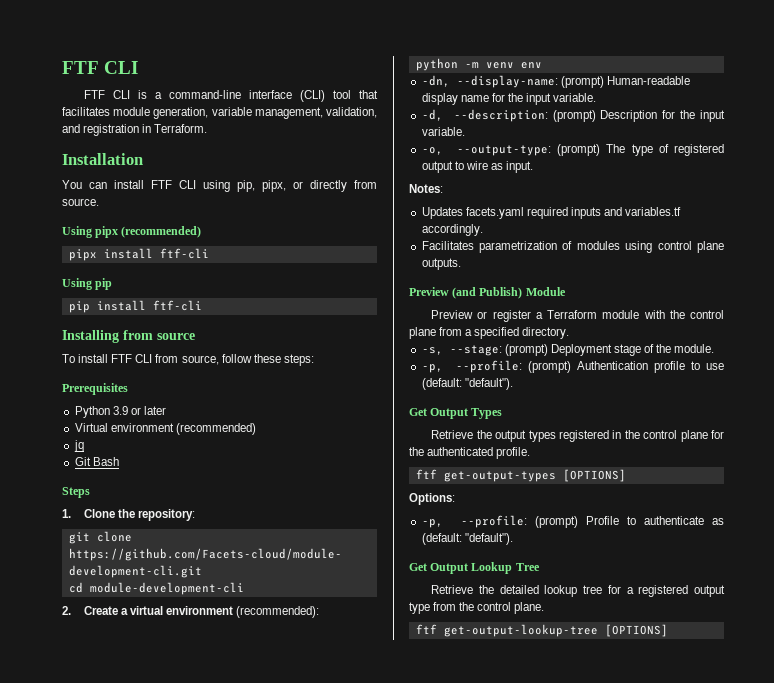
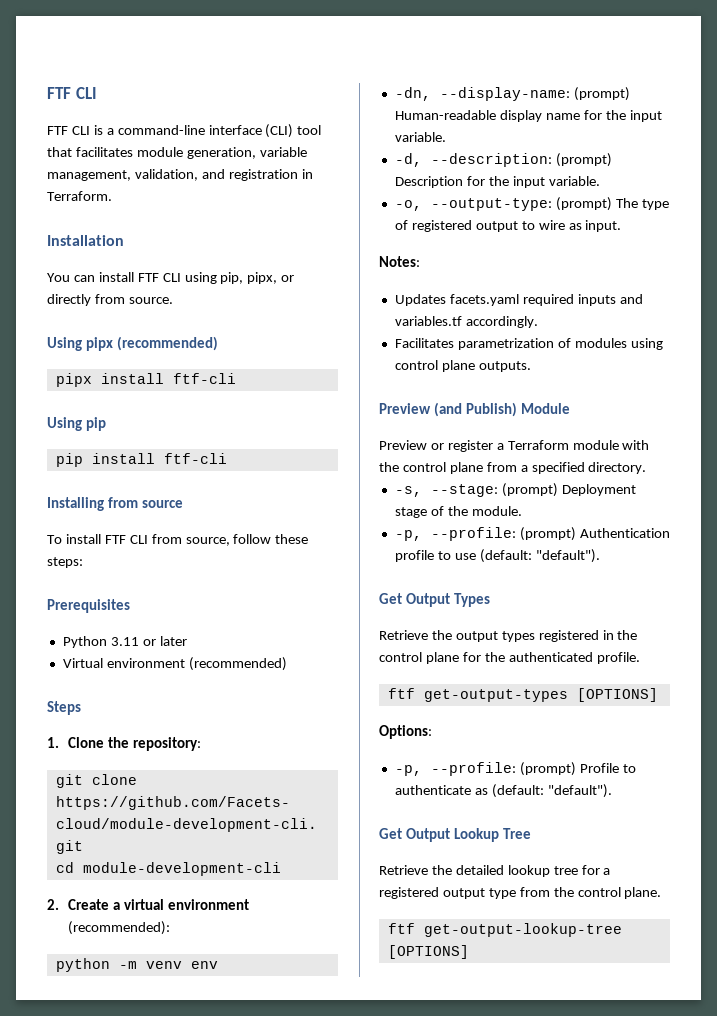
[112,406,128,415] 3.9 -> [110,637,139,646] 3.11
[73,440,84,452] [74,457,119,466] // jq // Git Bash -> (287, 664) none

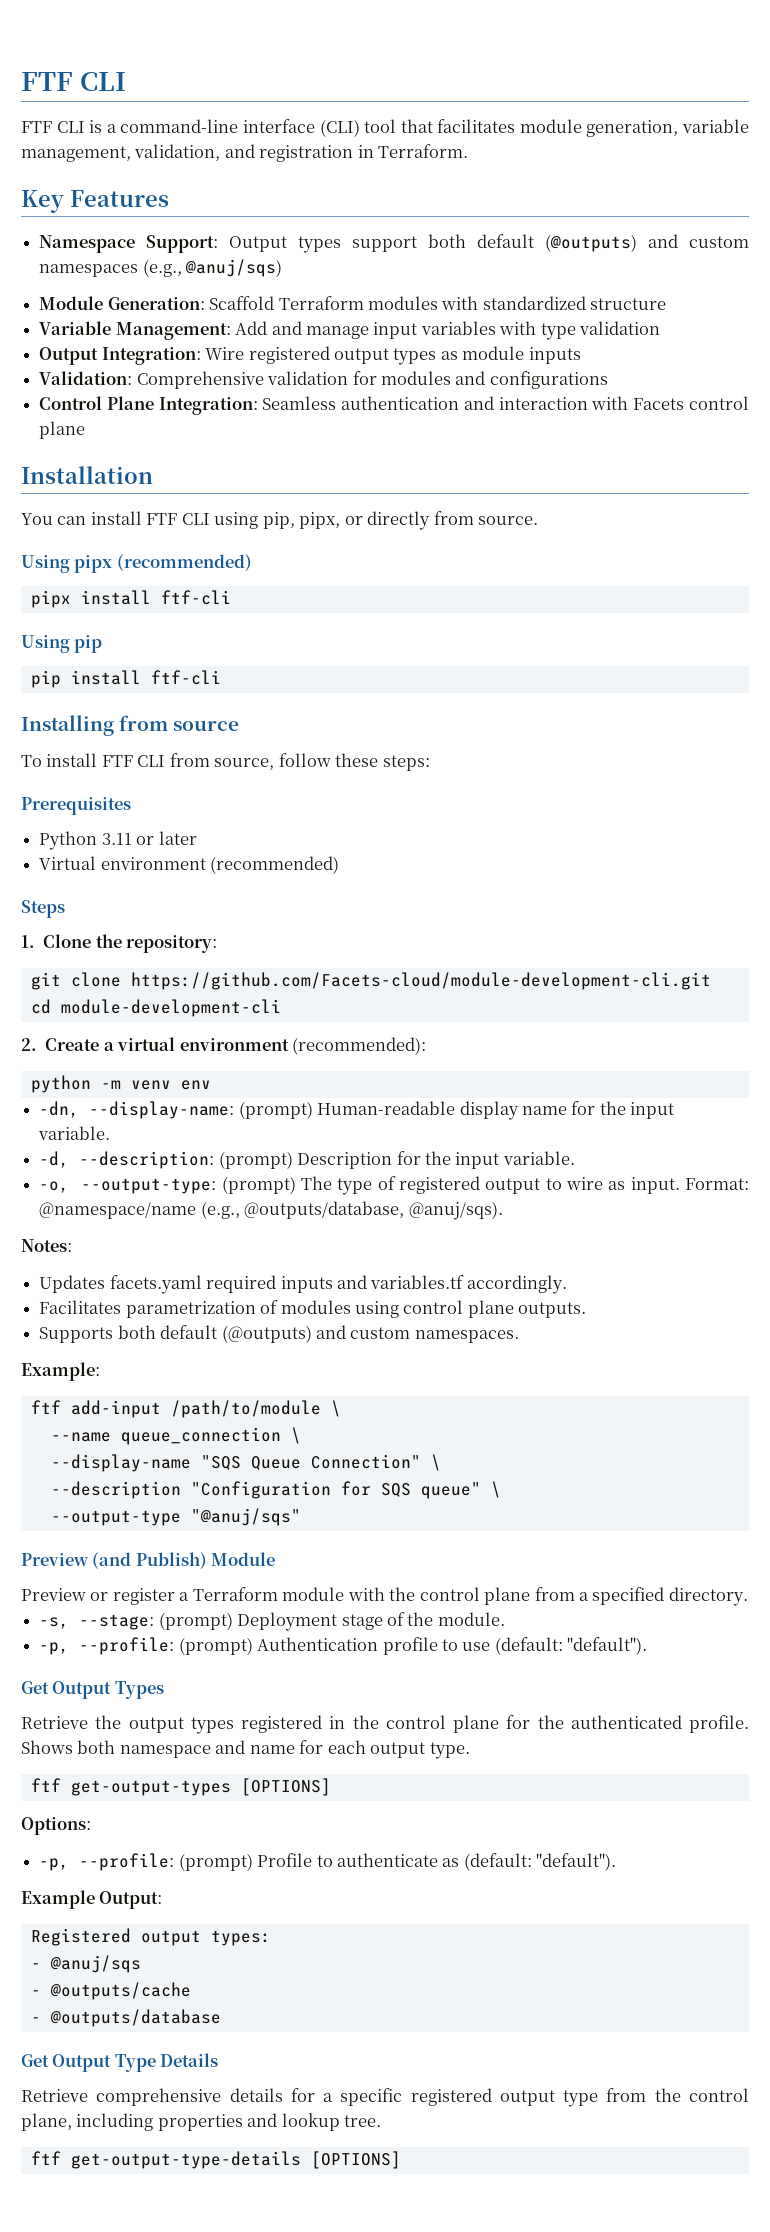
(112, 196) none -> [21,190,169,213] [39,234,750,253] [39,259,283,277] [39,296,667,310] [39,321,661,340] [39,346,581,365] [39,371,608,389] [39,396,749,415] [39,421,86,439] // Key Features // Namespace Support: Output types support both default (@outputs) and custom namespaces (e.g., @anuj/sqs) // Module Generation: Scaffold Terraform modules with standardized structure // Variable Management: Add and manage input variables with type validation // Output Integration: Wire registered output types as module inputs // Validation: Comprehensive validation for modules and configurations // Control Plane Integration: Seamless authentication and interaction with Facets control plane
(622, 226) none -> [685,1178,750,1190] [39,1201,503,1220] Format: @namespace/name (e.g., @outputs/database, @anuj/sqs).
(531, 366) none -> [39,1325,519,1343] [21,1362,100,1381] [30,1400,341,1418] [50,1427,301,1445] [50,1454,441,1472] [50,1481,501,1499] [50,1508,301,1526] // Supports both default (@outputs) and custom namespaces. // Example: // ftf add-input /path/to/module \ // --name queue_connection \ // --display-name "SQS Queue Connection" \ // --description "Configuration for SQS queue" \ // --output-type "@anuj/sqs"
(640, 658) none -> [21,1740,470,1759] Shows both namespace and name for each output type.
[379,828,531,842] [379,865,578,877] // Get Output Lookup Tree // Retrieve the detailed lookup tree -> [21,1890,163,1909] [30,1928,271,1946] [30,1955,141,1973] [30,1982,191,2000] [30,2009,221,2027] [21,2053,219,2072] [21,2088,283,2106] // Example Output: // Registered output types: // - @anuj/sqs // - @outputs/cache // - @outputs/database // Get Output Type Details // Retrieve comprehensive details
(611, 871) none -> [340,2088,403,2106] specific
[624,887,662,899] [387,923,622,937] plane. // ftf get-output-lookup-tree -> [21,2113,382,2131] [30,2151,301,2169] plane, including properties and lookup tree. // ftf get-output-type-details

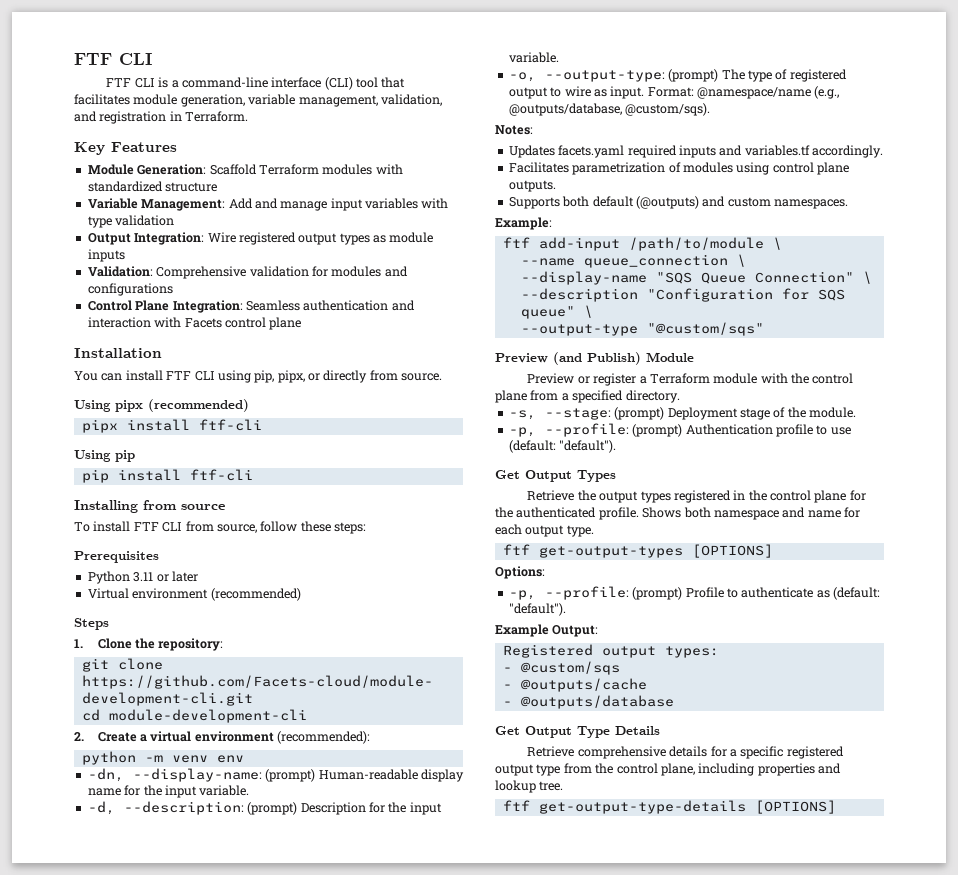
[39,234,750,253] [39,259,283,277] // Namespace Support: Output types support both default (@outputs) and custom namespaces (e.g., @anuj/sqs) -> (177, 147) none
[408,1201,503,1220] @anuj/sqs). -> [625,103,711,116] @custom/sqs).
[190,1508,301,1526] "@anuj/sqs" -> [646,322,764,336] "@custom/sqs"
[49,1955,141,1973] @anuj/sqs -> [520,661,620,675] @custom/sqs

